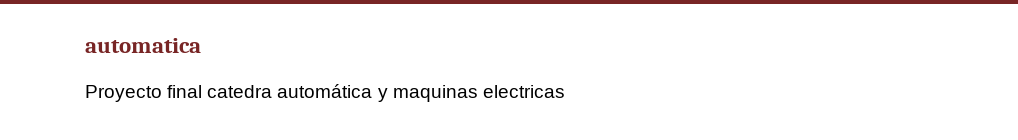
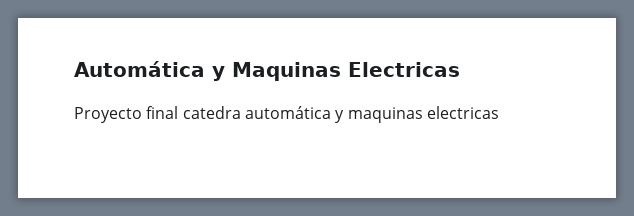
[85,38,201,53] automatica -> [74,61,460,81] Automática y Maquinas Electricas

